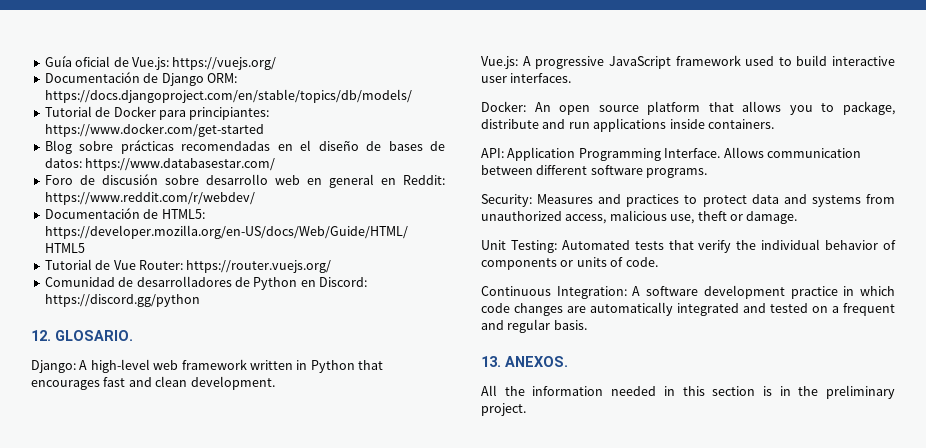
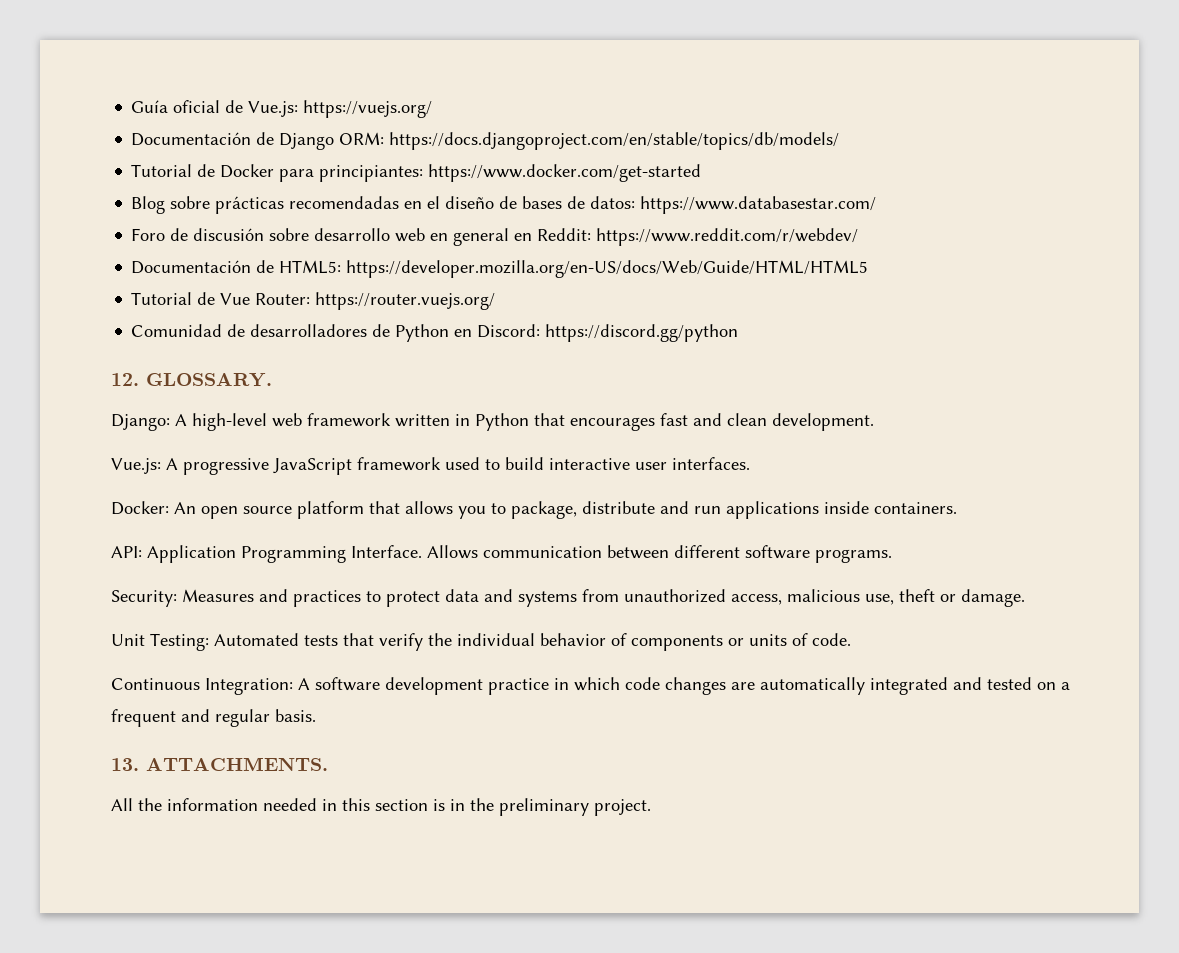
[55,330,133,341] GLOSARIO. -> [146,373,272,387] GLOSSARY.
[505,356,568,367] ANEXOS. -> [146,757,328,771] ATTACHMENTS.

